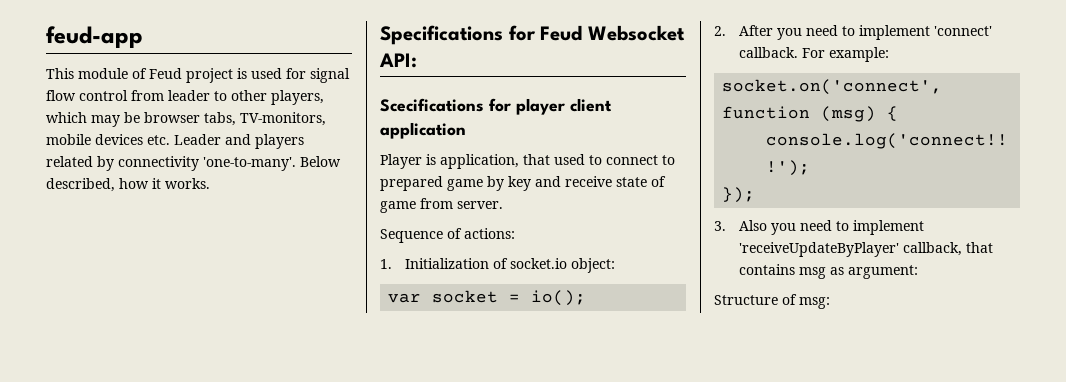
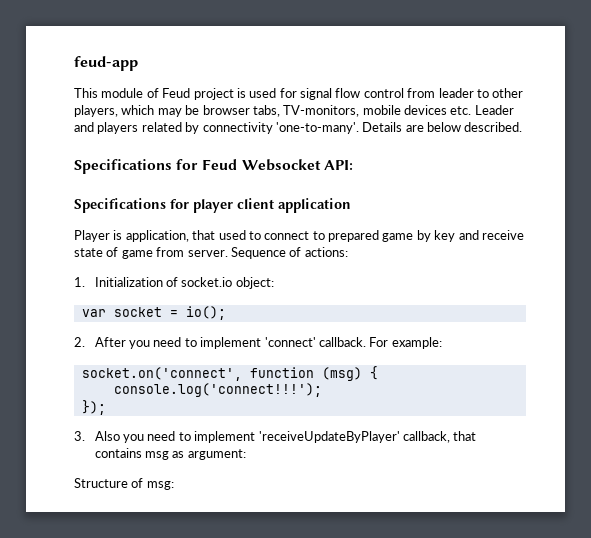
[300,156,341,167] [46,178,210,192] Below described, how it works. -> [362,122,523,132] Details are below described.
[380,98,484,112] Scecifications -> [74,198,166,213] Specifications
(503, 205) // -> (228, 253) none

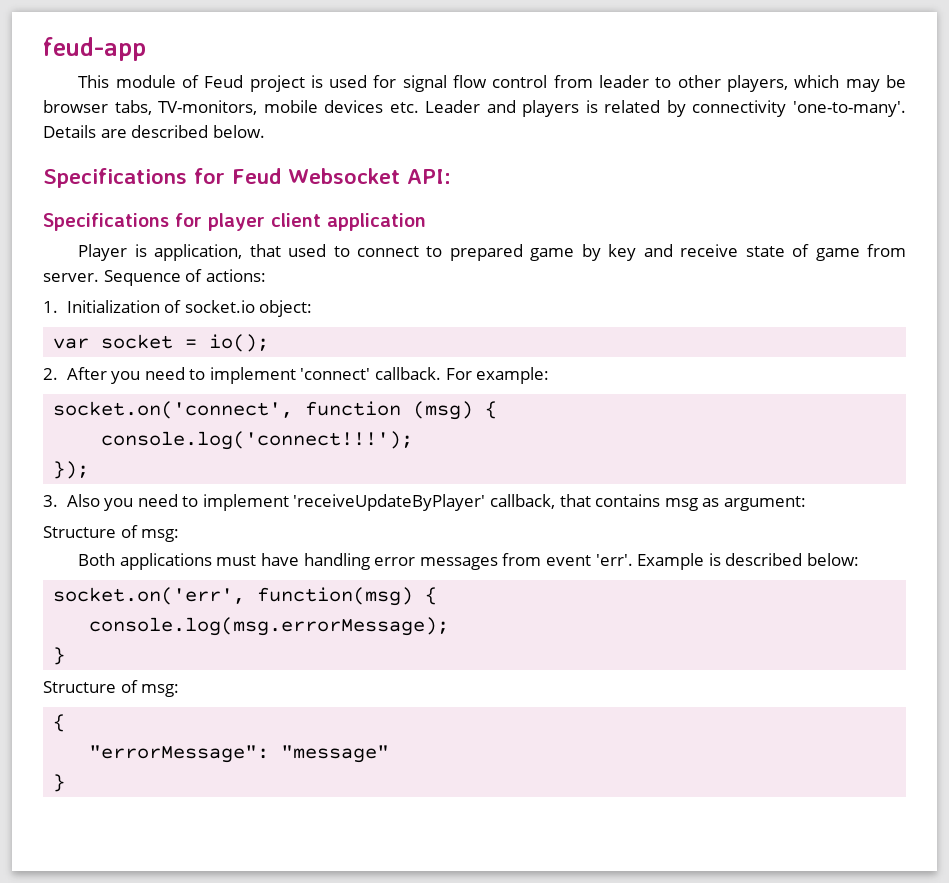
(139, 128) none -> [585,100,598,113] is
[427,122,523,132] below described. -> [131,125,265,138] described below.
(174, 485) none -> [78,553,859,570] [53,587,438,606] [89,617,450,636] [53,647,66,665] [43,680,180,697] [53,714,66,732] [89,745,390,763] [53,774,66,792] // Both applications must have handling error messages from event 'err'. Example is described below: // socket.on('err', function(msg) { // console.log(msg.errorMessage); // } // Structure of msg: // { // "errorMessage": "message" // }

